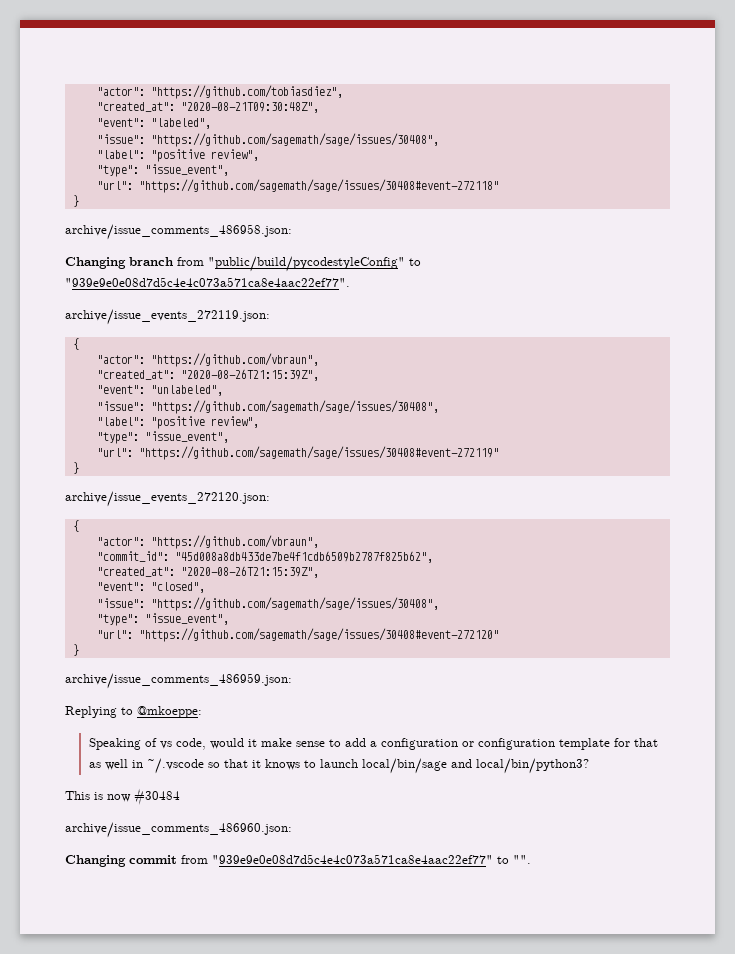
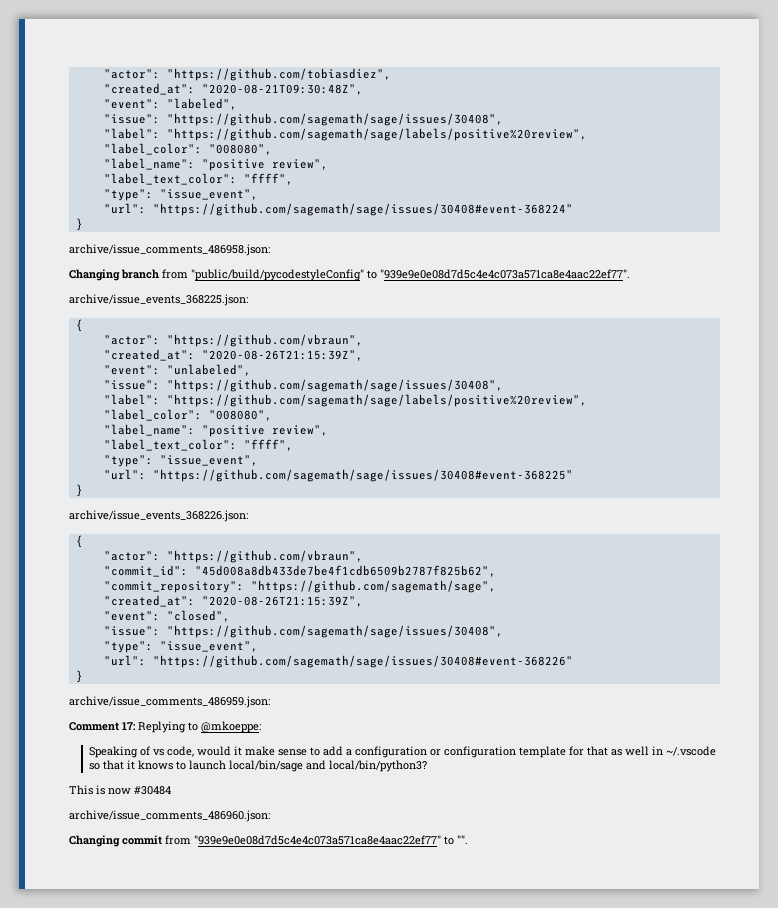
[150,149,259,162] [96,164,229,177] [96,179,499,193] "positive review", // "type": "issue_event", // "url": "https://github.com/sagemath/sage/issues/30408#event-272118" -> [166,128,587,141] [103,143,272,155] [103,158,328,171] [103,173,293,185] [103,189,258,201] [103,203,573,216] "https://github.com/sagemath/sage/labels/positive%20review", // "label_color": "008080", // "label_name": "positive review", // "label_text_color": "ffff", // "type": "issue_event", // "url": "https://github.com/sagemath/sage/issues/30408#event-368224"
[65,309,270,325] archive/issue_events_272119.json: -> [69,294,248,306] archive/issue_events_368225.json:
[150,416,259,429] [96,431,229,444] [96,446,499,460] [72,462,79,474] [65,491,270,507] "positive review", // "type": "issue_event", // "url": "https://github.com/sagemath/sage/issues/30408#event-272119" // } // archive/issue_events_272120.json: -> [166,394,587,407] [103,409,272,421] [103,424,328,437] [103,439,293,451] [103,455,258,467] [103,469,573,482] [75,484,83,497] [69,510,248,522] "https://github.com/sagemath/sage/labels/positive%20review", // "label_color": "008080", // "label_name": "positive review", // "label_text_color": "ffff", // "type": "issue_event", // "url": "https://github.com/sagemath/sage/issues/30408#event-368225" // } // archive/issue_events_368226.json:
(433, 557) none -> [103,580,496,593] // "commit_repository": "https://github.com/sagemath/sage",
[138,628,499,642] "https://github.com/sagemath/sage/issues/30408#event-272120" -> [152,655,573,668] "https://github.com/sagemath/sage/issues/30408#event-368226"
(292, 681) none -> [69,722,136,731] Comment 17:

